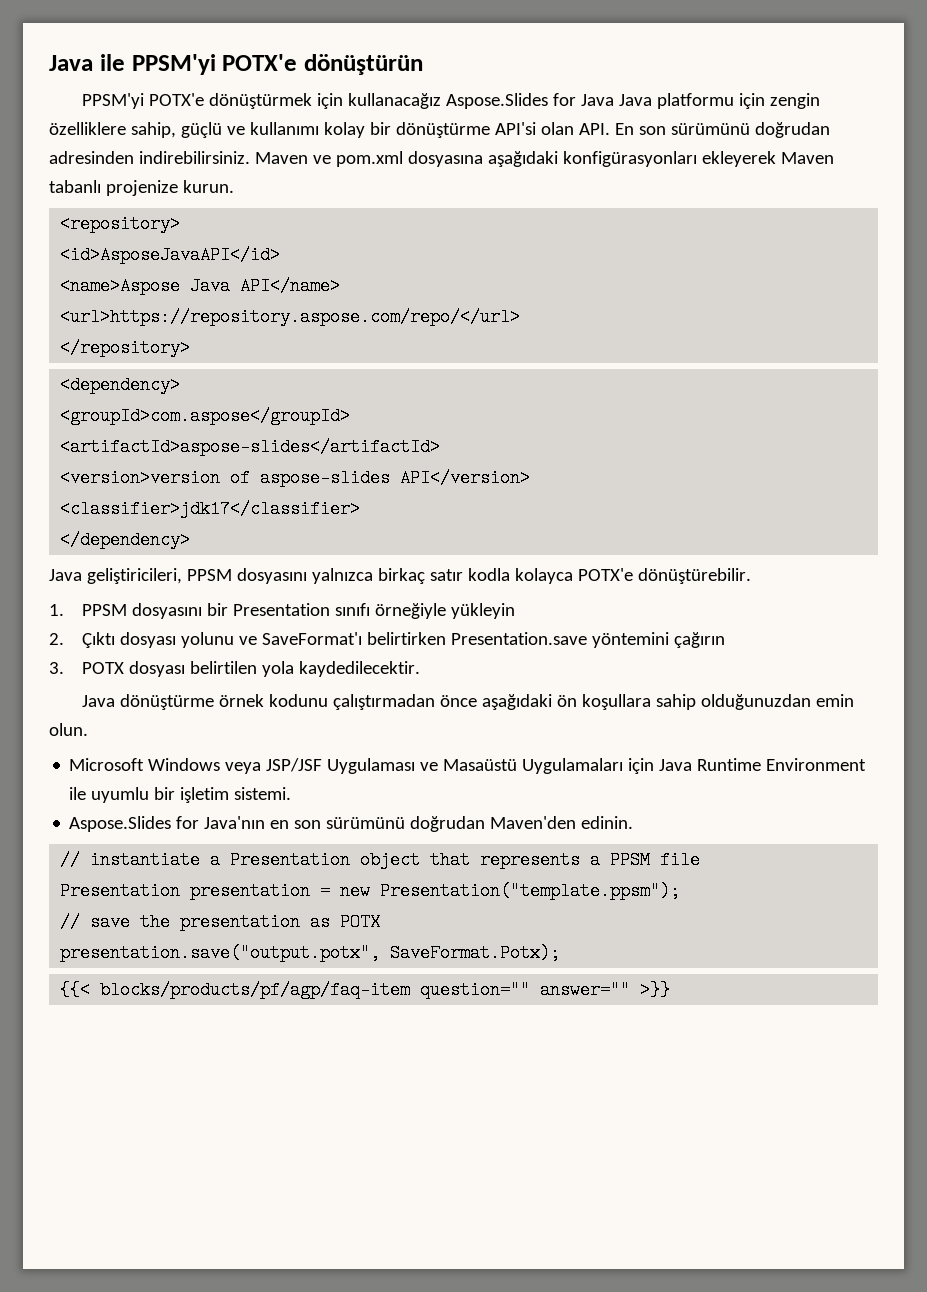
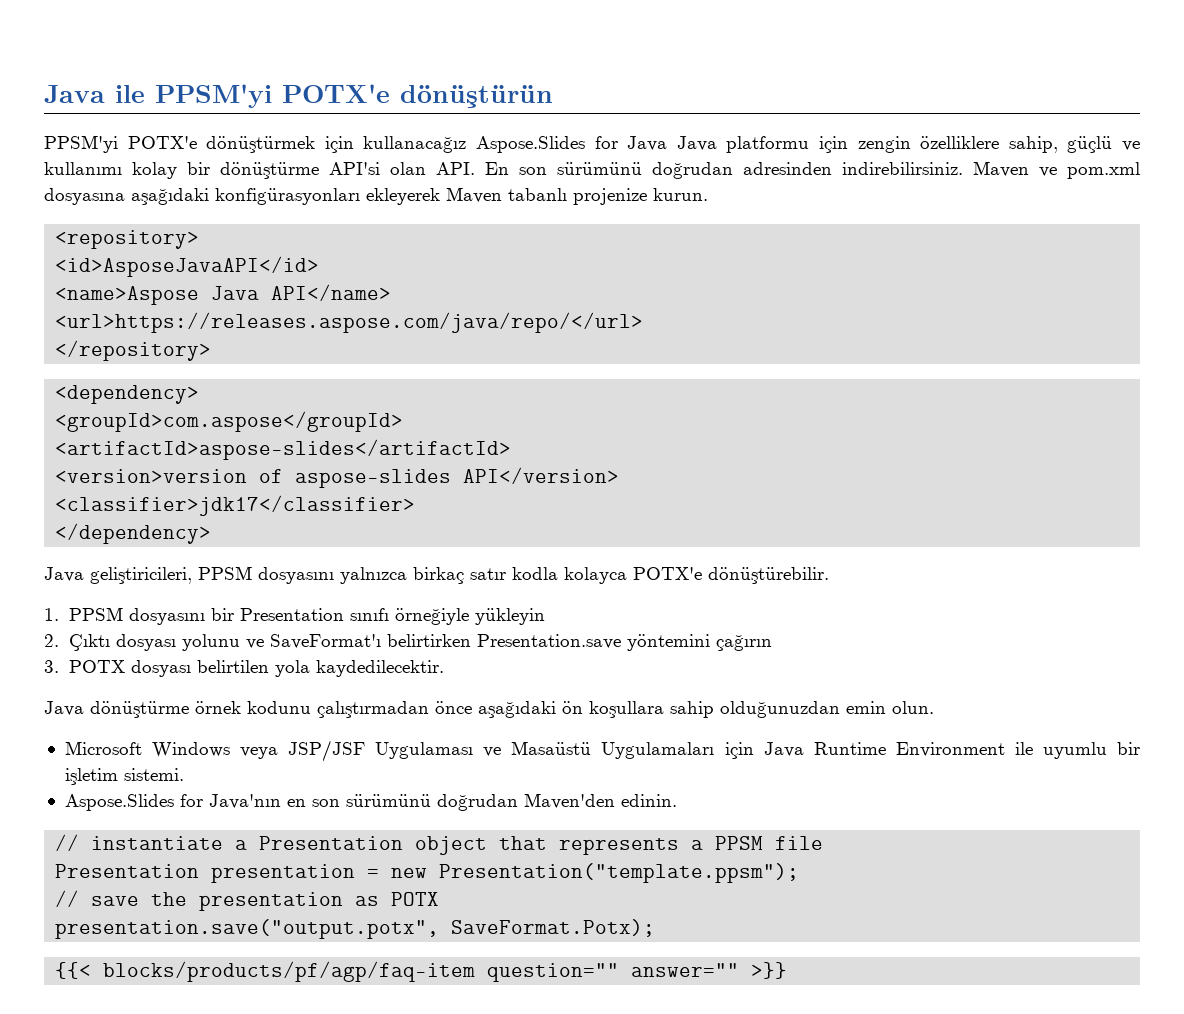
[60,308,521,326] <url>https://repository.aspose.com/repo/</url> -> [55,312,644,333] <url>https://releases.aspose.com/java/repo/</url>

